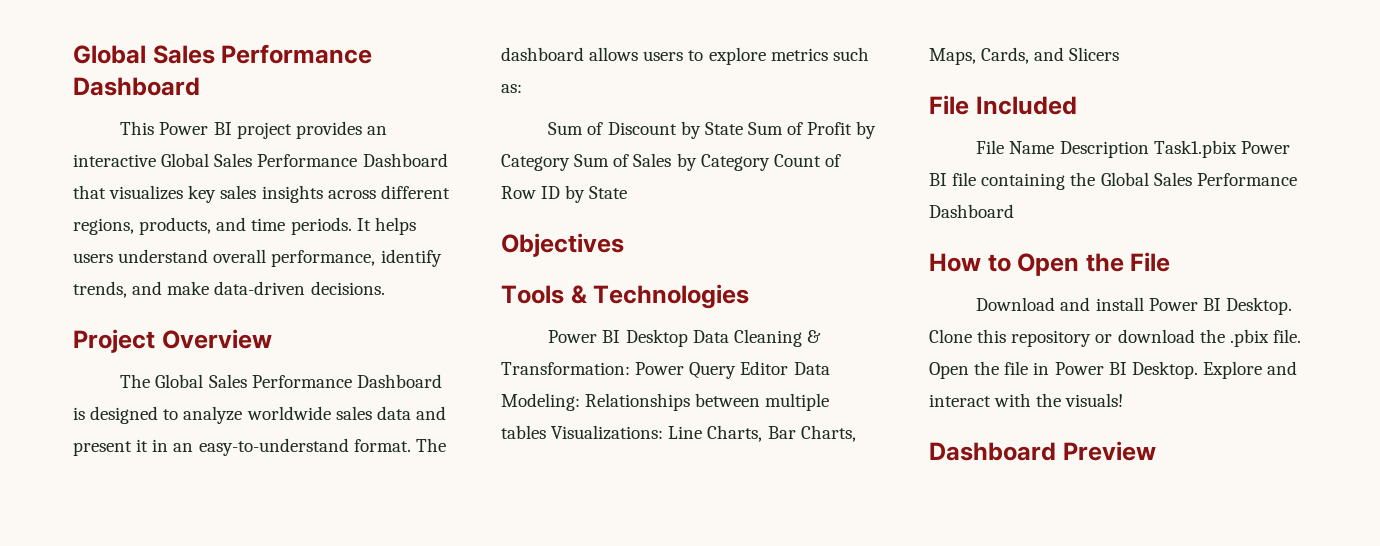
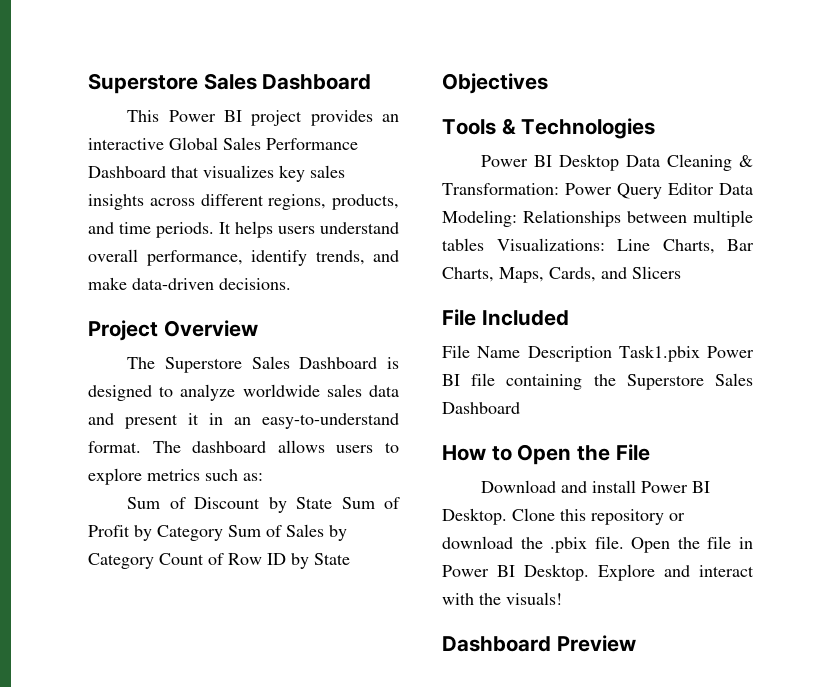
[73,44,373,64] Global Sales Performance -> [88,73,257,94] Superstore Sales
[155,374,352,388] Global Sales Performance -> [164,356,290,373] Superstore Sales
[1100,172,1297,186] Global Sales Performance -> [626,373,753,390] Superstore Sales

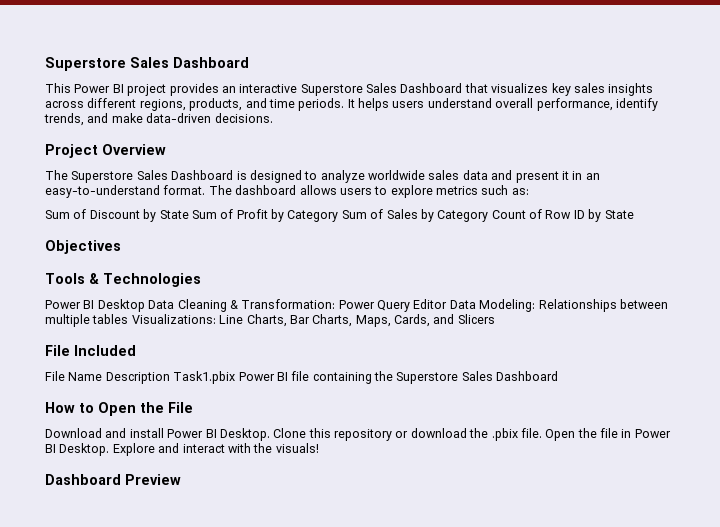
[169,137,358,150] Global Sales Performance -> [300,83,397,96] Superstore Sales

